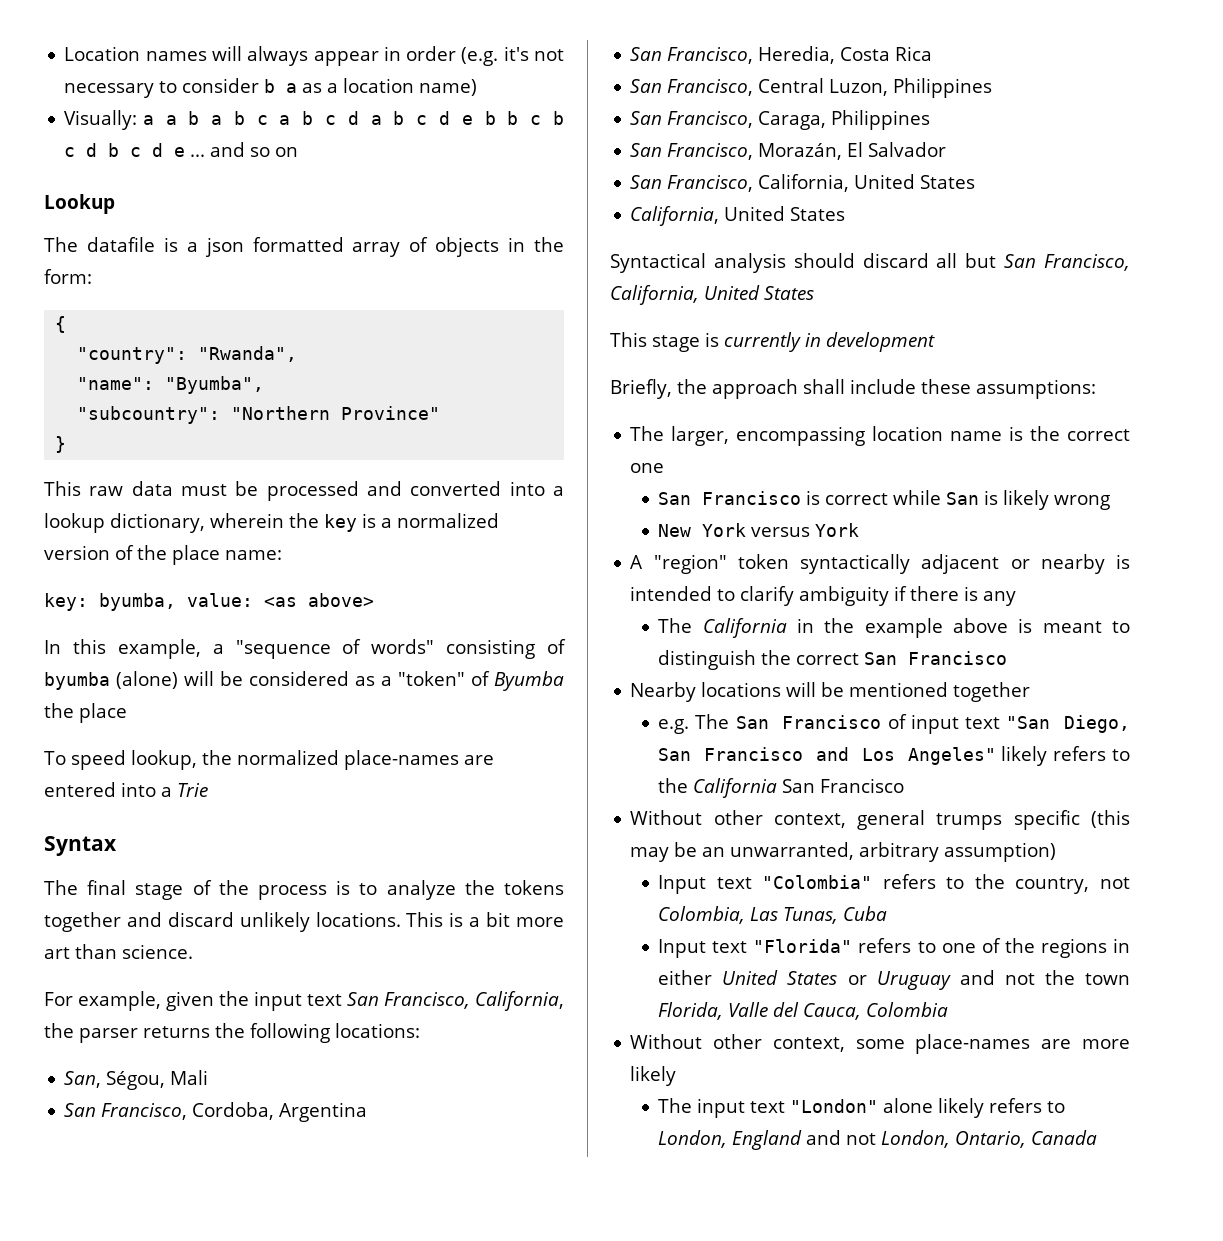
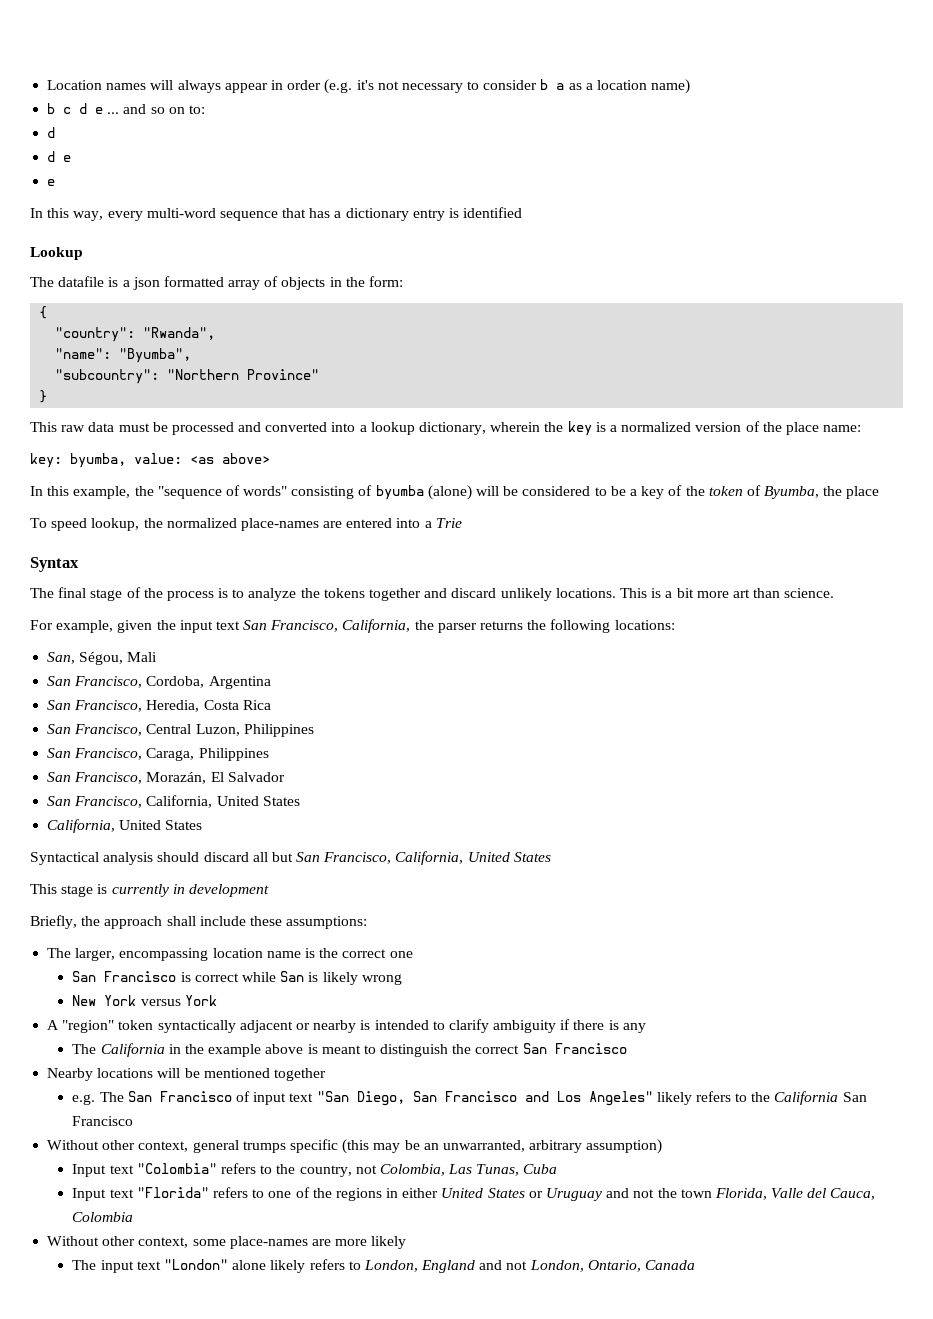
[64,110,564,130] [64,143,98,157] Visually: a a b a b c a b c d a b c d e b b c b c d -> (691, 86) none
(299, 152) none -> [188,105,205,114] [47,127,56,138] [47,151,72,162] [47,179,56,186] [30,207,523,221] to: // d // d e // e // In this way, every multi-word sequence that has a dictionary entry is identified
[212,644,224,654] a -> [134,486,154,496] the
[355,671,564,691] as a "token" of Byumba -> [594,485,820,499] to be a key of the token of Byumba,

